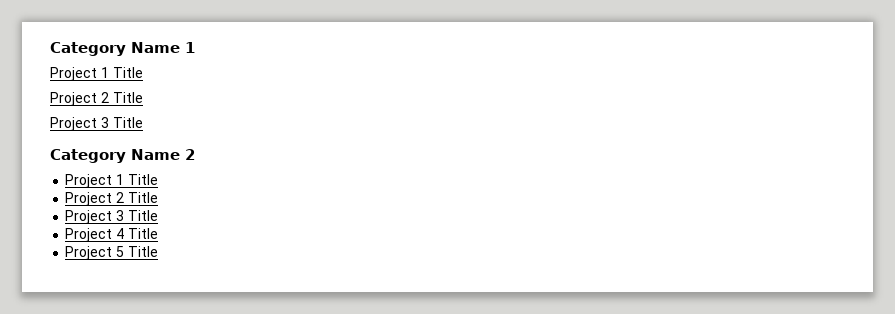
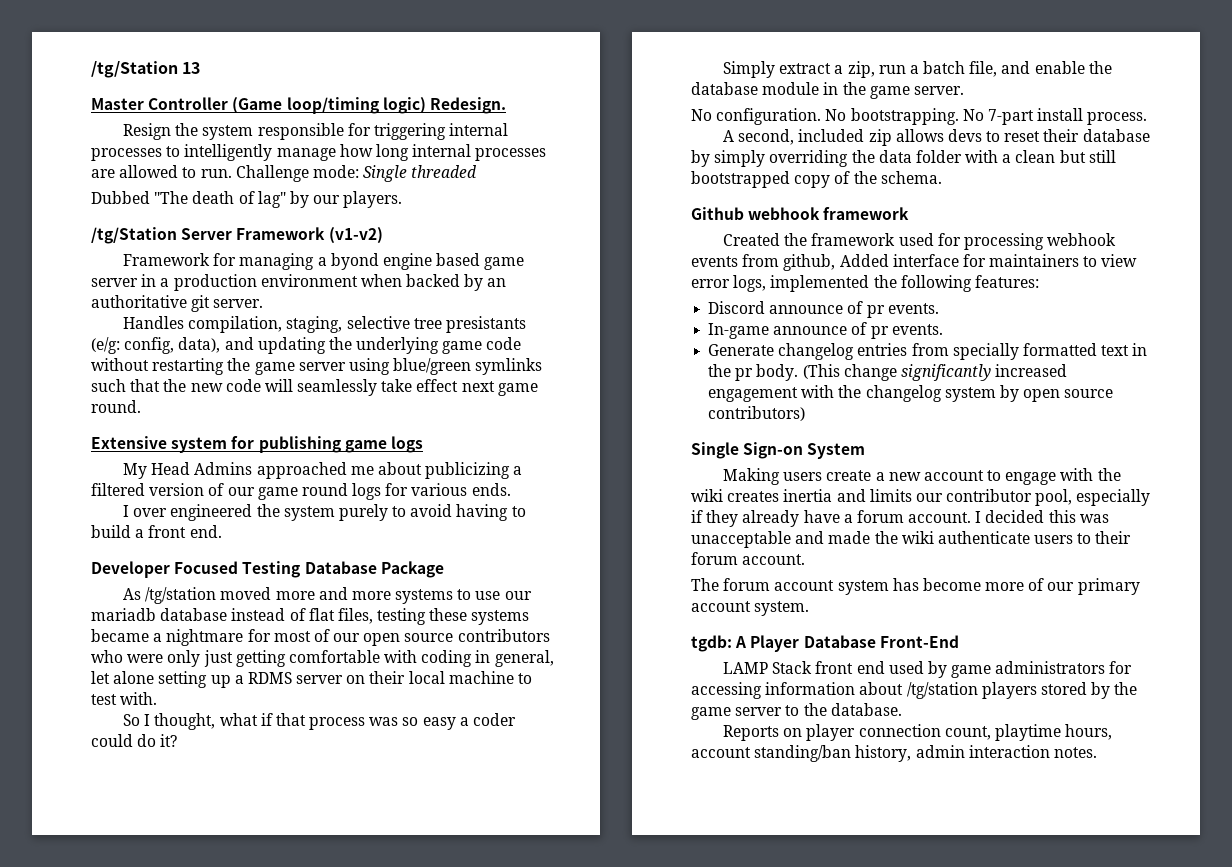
[50,42,195,56] [50,67,143,81] [50,92,143,106] [50,117,143,131] [50,149,195,163] [65,174,159,188] [65,192,159,206] [65,210,159,224] [65,228,159,242] [65,246,159,260] Category Name 1 // Project 1 Title // Project 2 Title // Project 3 Title // Category Name 2 // Project 1 Title // Project 2 Title // Project 3 Title // Project 4 Title // Project 5 Title -> [91,61,201,78] [91,97,506,114] [122,123,509,140] [91,144,547,161] [91,165,478,182] [91,191,403,208] [91,227,383,244] [122,253,525,270] [91,274,507,291] [91,295,264,312] [122,316,526,333] [91,337,522,354] [91,358,543,375] [91,379,538,396] [91,400,141,413] [91,436,423,453] [122,462,523,479] [91,483,511,500] [122,504,526,521] [91,525,222,538] [91,561,444,578] [122,587,532,604] [91,608,530,625] [91,629,550,646] [91,650,554,667] [91,671,533,688] [91,692,158,705] [122,713,516,730] [91,734,178,747] [722,61,1112,78] [691,82,964,99] [691,108,1148,125] [722,129,1150,146] [691,150,1116,167] [691,171,942,188] [691,207,910,220] [722,233,1117,250] [691,254,1138,271] [691,275,1039,292] [708,301,939,318] [708,322,943,339] [708,343,1148,360] [708,364,1068,381] [708,385,1114,402] [708,406,806,421] [691,442,866,459] [722,468,1121,485] [691,489,1151,506] [691,510,1109,527] [691,531,1132,548] [691,552,806,565] [691,578,1140,595] [691,601,810,616] [691,635,959,652] [722,661,1133,678] [691,682,1138,699] [691,703,902,720] [722,724,1113,741] [691,745,1097,762] /tg/Station 13 // Master Controller (Game loop/timing logic) Redesign. // Resign the system responsible for triggering internal processes to intelligently manage how long internal processes are allowed to run. Challenge mode: Single threaded // Dubbed "The death of lag" by our players. // /tg/Station Server Framework (v1-v2) // Framework for managing a byond engine based game server in a production environment when backed by an authoritative git server. // Handles compilation, staging, selective tree presistants (e/g: config, data), and updating the underlying game code without restarting the game server using blue/green symlinks such that the new code will seamlessly take effect next game round. // Extensive system for publishing game logs // My Head Admins approached me about publicizing a filtered version of our game round logs for various ends. // I over engineered the system purely to avoid having to build a front end. // Developer Focused Testing Database Package // As /tg/station moved more and more systems to use our mariadb database instead of flat files, testing these systems became a nightmare for most of our open source contributors who were only just getting comfortable with coding in general, let alone setting up a RDMS server on their local machine to test with. // So I thought, what if that process was so easy a coder could do it? // Simply extract a zip, run a batch file, and enable the database module in the game server. // No configuration. No bootstrapping. No 7-part install process. // A second, included zip allows devs to reset their database by simply overriding the data folder with a clean but still bootstrapped copy of the schema. // Github webhook framework // Created the framework used for processing webhook events from github, Added interface for maintainers to view error logs, implemented the following features: // Discord announce of pr events. // In-game announce of pr events. // Generate changelog entries from specially formatted text in the pr body. (This change significantly increased engagement with the changelog system by open source contributors) // Single Sign-on System // Making users create a new account to engage with the wiki creates inertia and limits our contributor pool, especially if they already have a forum account. I decided this was unacceptable and made the wiki authenticate users to their forum account. // The forum account system has become more of our primary account system. // tgdb: A Player Database Front-End // LAMP Stack front end used by game administrators for accessing information about /tg/station players stored by the game server to the database. // Reports on player connection count, playtime hours, account standing/ban history, admin interaction notes.

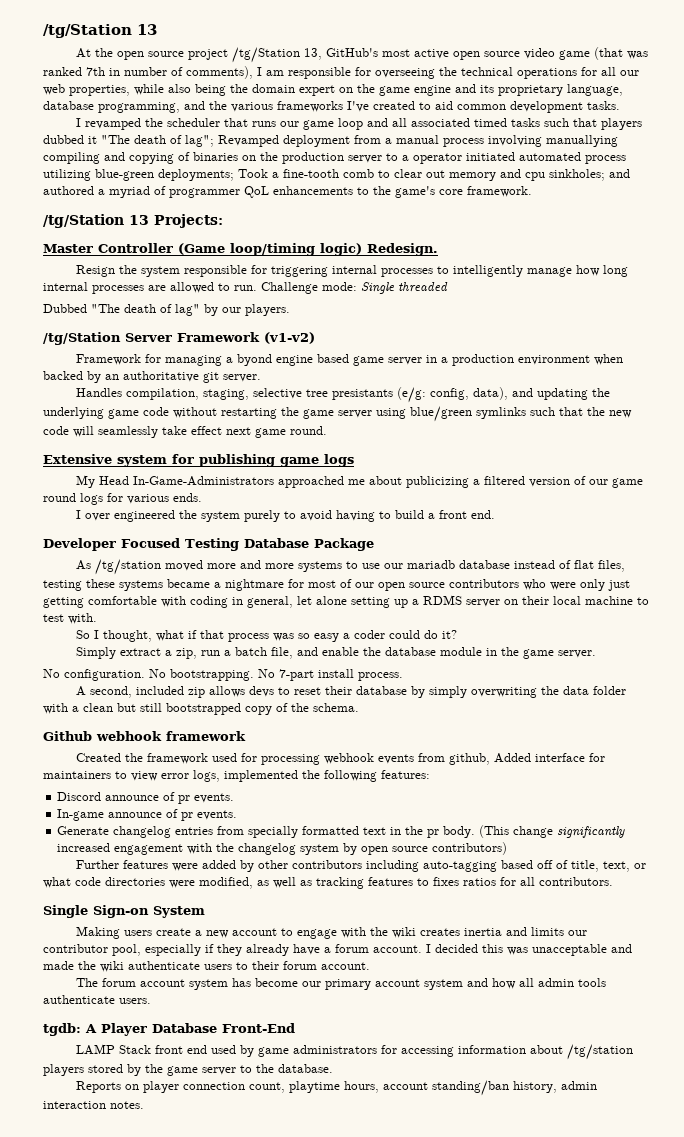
[91,61,201,78] /tg/Station 13 -> [43,24,157,38] [76,47,649,63] [43,66,639,79] [43,84,623,96] [43,101,620,113] [76,118,643,130] [43,135,618,147] [43,152,626,164] [43,169,630,181] [43,186,532,198] [43,214,223,228] /tg/Station 13 // At the open source project /tg/Station 13, GitHub's most active open source video game (that was ranked 7th in number of comments), I am responsible for overseeing the technical operations for all our web properties, while also being the domain expert on the game engine and its proprietary language, database programming, and the various frameworks I've created to aid common development tasks. // I revamped the scheduler that runs our game loop and all associated timed tasks such that players dubbed it "The death of lag"; Revamped deployment from a manual process involving manuallying compiling and copying of binaries on the production server to a operator initiated automated process utilizing blue-green deployments; Took a fine-tooth comb to clear out memory and cpu sinkholes; and authored a myriad of programmer QoL enhancements to the game's core framework. // /tg/Station 13 Projects:
[194,462,253,475] Admins -> [133,476,275,486] In-Game-Administrators
[769,150,849,167] overriding -> [471,687,538,698] overwriting
(806, 413) none -> [76,860,647,872] [43,877,613,889] // Further features were added by other contributors including auto-tagging based off of title, text, or what code directories were modified, as well as tracking features to fixes ratios for all contributors.
[985,578,1045,591] more of -> (299, 982) none
[754,601,810,616] system. -> [424,978,607,990] [43,995,151,1004] system and how all admin tools authenticate users.

